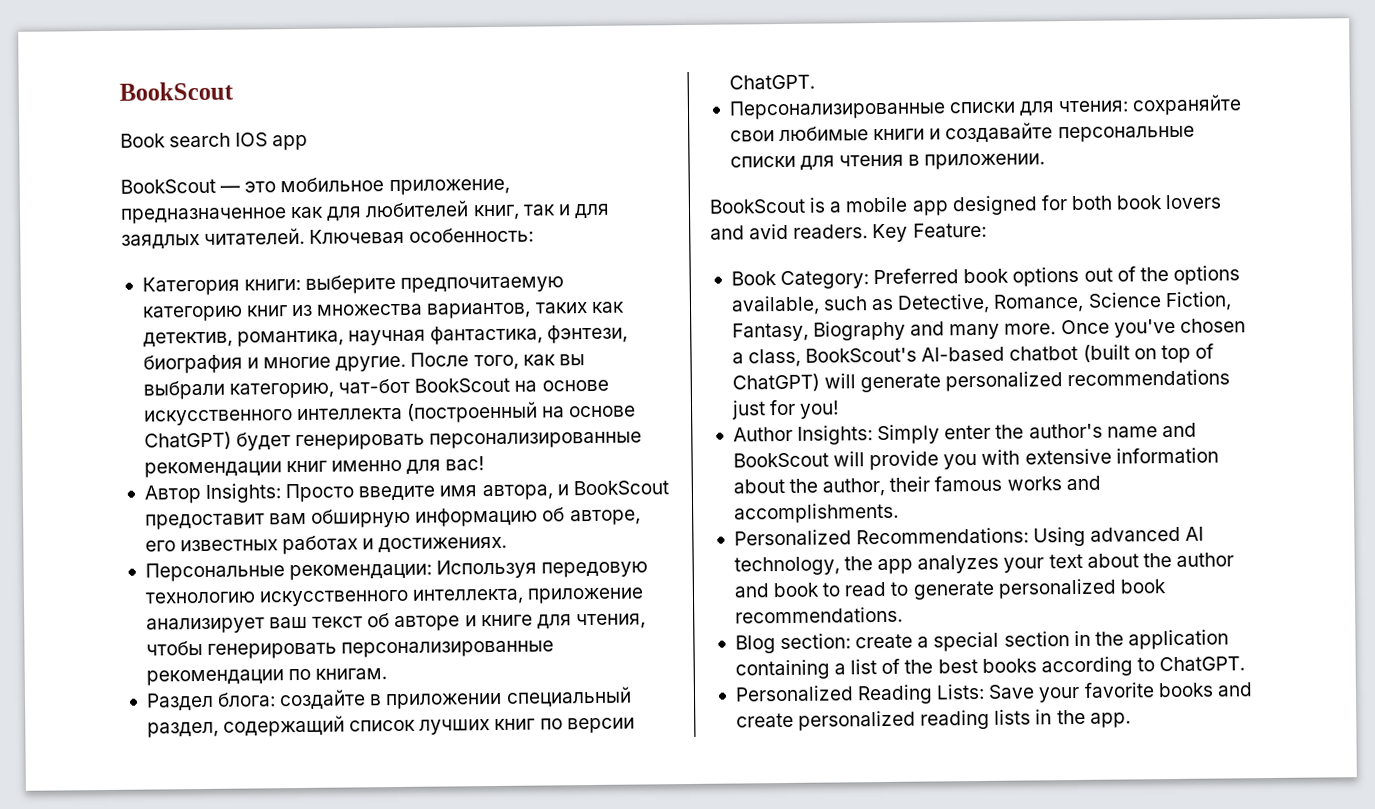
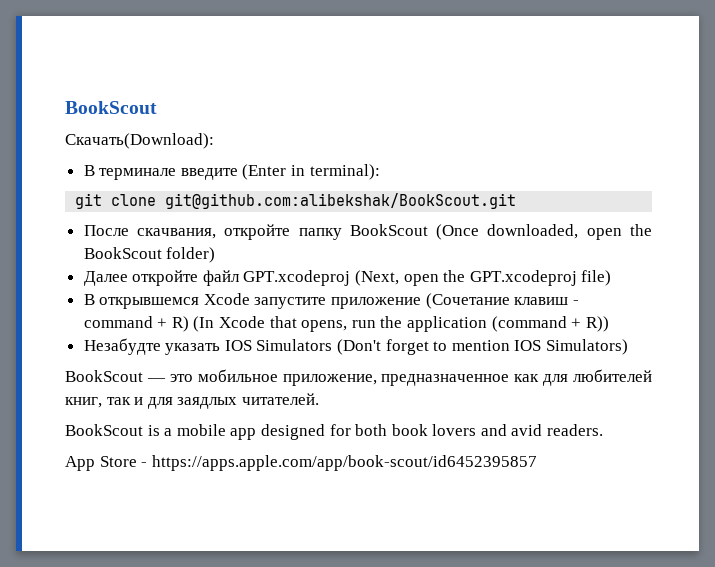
[120,132,309,151] Book search IOS app -> [65,133,214,149] [83,164,380,180] [75,193,517,209] [83,224,652,240] [83,247,216,263] [83,270,612,286] [83,293,579,309] [83,316,609,332] [83,338,629,355] Скачать(Download): // В терминале введите (Enter in terminal): // git clone git@github.com:alibekshak/BookScout.git // После скачвания, откройте папку BookScout (Once downloaded, open the BookScout folder) // Далее откройте файл GPT.xcodeproj (Next, open the GPT.xcodeproj file) // В открывшемся Xcode запустите приложение (Сочетание клавиш - command + R) (In Xcode that opens, run the application (command + R)) // Незабудте указать IOS Simulators (Don't forget to mention IOS Simulators)
[309,227,535,244] [141,274,565,296] [141,301,625,322] [142,324,629,348] [142,352,585,374] [142,377,609,400] [143,401,637,426] [143,431,643,451] [143,456,485,478] [143,480,669,504] [144,507,641,530] [144,535,508,555] [144,559,649,582] [144,587,645,607] [145,613,646,634] [145,640,555,659] [145,668,388,686] [145,686,632,711] [146,715,635,738] [728,74,815,90] [728,94,1243,120] [729,122,1195,143] [729,153,1046,170] Ключевая особенность: // Категория книги: выберите предпочитаемую категорию книг из множества вариантов, таких как детектив, романтика, научная фантастика, фэнтези, биография и многие другие. После того, как вы выбрали категорию, чат-бот BookScout на основе искусственного интеллекта (построенный на основе ChatGPT) будет генерировать персонализированные рекомендации книг именно для вас! // Автор Insights: Просто введите имя автора, и BookScout предоставит вам обширную информацию об авторе, его известных работах и достижениях. // Персональные рекомендации: Используя передовую технологию искусственного интеллекта, приложение анализирует ваш текст об авторе и книге для чтения, чтобы генерировать персонализированные рекомендации по книгам. // Раздел блога: создайте в приложении специальный раздел, содержащий список лучших книг по версии ChatGPT. // Персонализированные списки для чтения: сохраняйте свои любимые книги и создавайте персональные списки для чтения в приложении. -> (319, 399) none
[872,222,987,243] [730,265,1240,290] [730,291,1232,316] [731,318,1246,342] [731,343,1214,368] [731,369,1231,393] [730,399,840,420] [732,422,1197,445] [732,447,1219,471] [732,475,1101,497] [733,502,899,524] [733,526,1205,547] [733,552,1234,576] [733,578,1166,600] [734,606,903,624] [734,629,1229,654] [734,656,1246,680] [734,682,1253,705] [735,709,1131,731] Key Feature: // Book Category: Preferred book options out of the options available, such as Detective, Romance, Science Fiction, Fantasy, Biography and many more. Once you've chosen a class, BookScout's AI-based chatbot (built on top of ChatGPT) will generate personalized recommendations just for you! // Author Insights: Simply enter the author's name and BookScout will provide you with extensive information about the author, their famous works and accomplishments. // Personalized Recommendations: Using advanced AI technology, the app analyzes your text about the author and book to read to generate personalized book recommendations. // Blog section: create a special section in the application containing a list of the best books according to ChatGPT. // Personalized Reading Lists: Save your favorite books and create personalized reading lists in the app. -> [65,455,537,471] // App Store - https://apps.apple.com/app/book-scout/id6452395857

